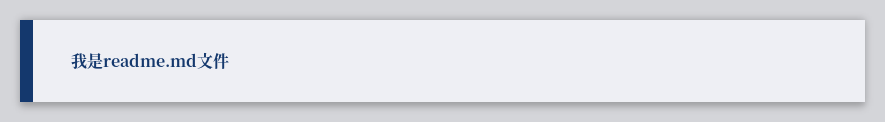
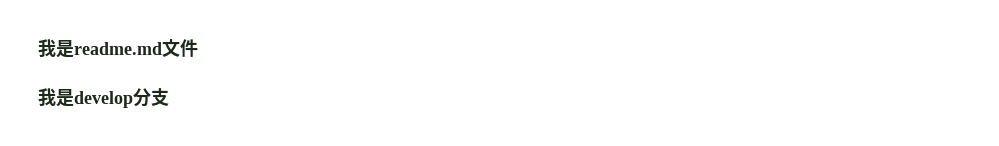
(229, 61) none -> [38,88,169,108] // 我是develop分支

